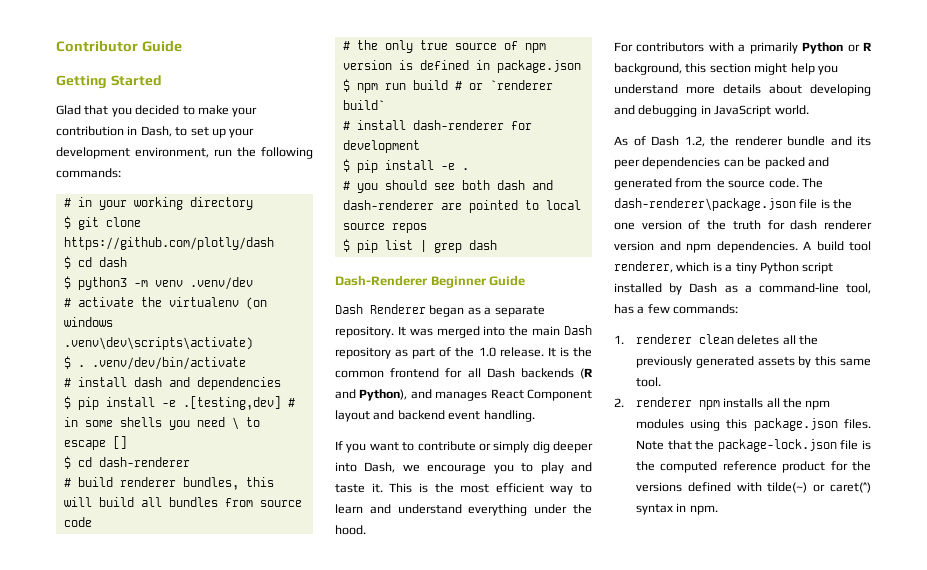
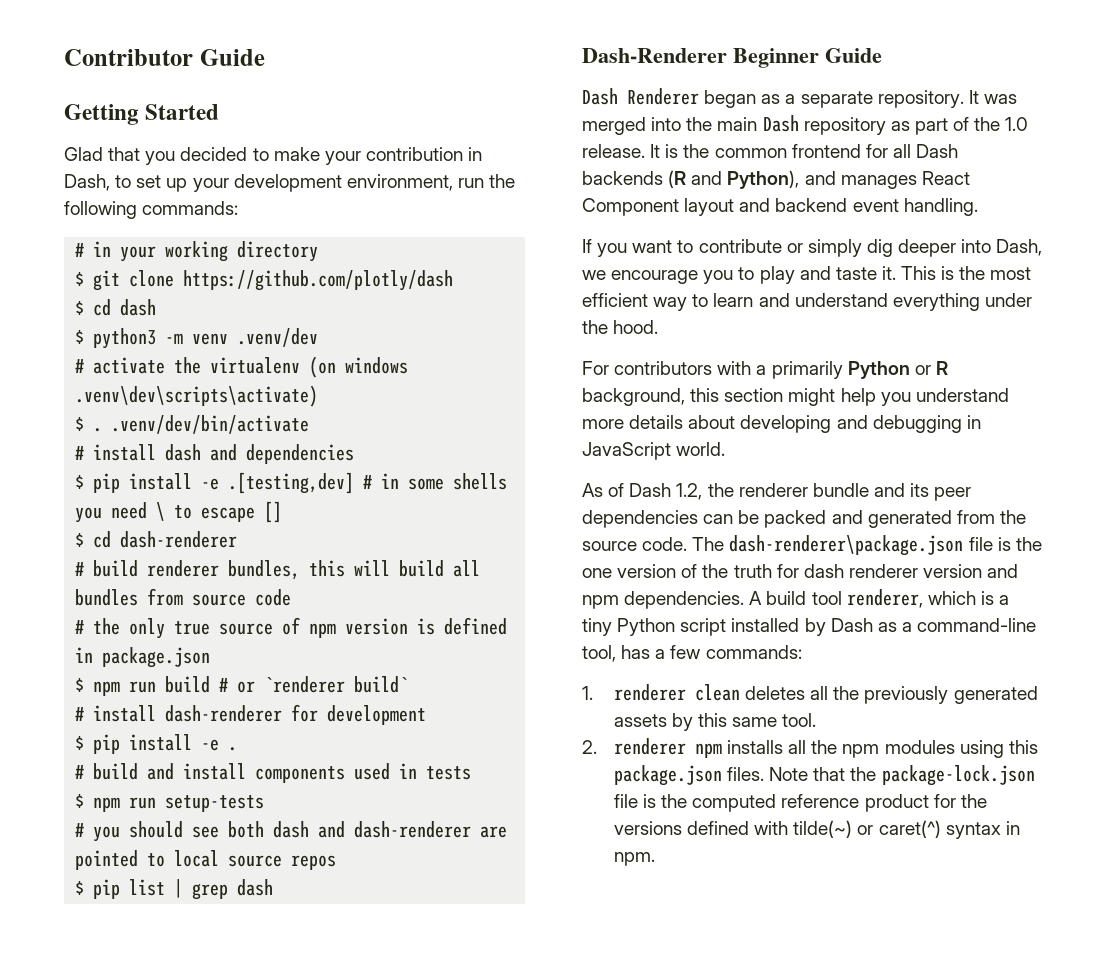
(469, 169) none -> [75,763,472,783] [75,794,265,812] // # build and install components used in tests // $ npm run setup-tests

